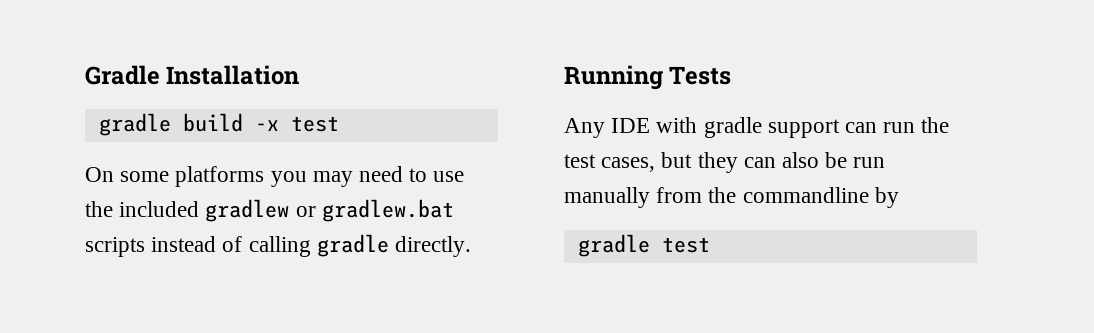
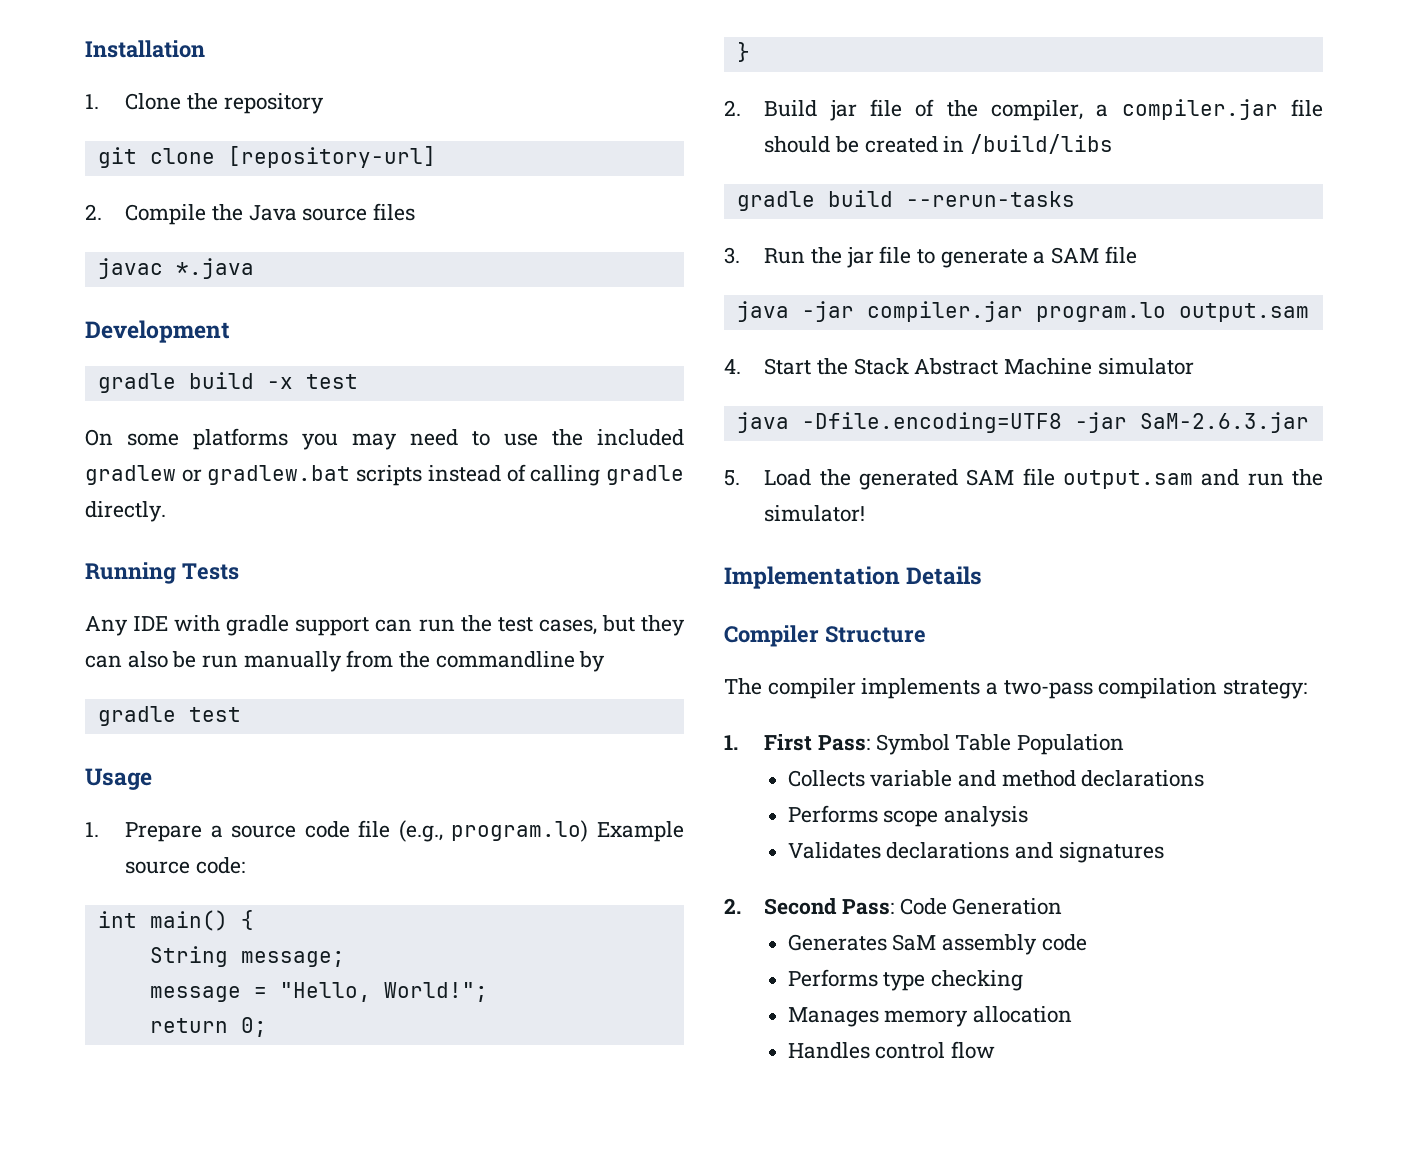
[85,65,160,85] Gradle -> (85, 49) none
(300, 75) none -> [85,93,324,114] [97,146,436,168] [85,203,416,225] [97,258,254,279] [85,320,230,343] // 1. Clone the repository // git clone [repository-url] // 2. Compile the Java source files // javac *.java // Development
(710, 245) none -> [85,768,152,790] [85,820,684,842] [125,857,246,874] [97,910,254,931] [149,946,345,967] [149,982,488,1002] [149,1017,267,1037] [736,42,750,62] [724,99,1323,121] [764,134,1114,154] [736,190,1075,211] [724,246,1137,268] [736,301,1309,322] [724,358,1194,375] [736,412,1309,433] [724,468,1323,490] [764,505,866,522] [724,566,983,589] [724,625,926,647] [724,678,1308,699] [724,734,1125,755] [787,770,1205,787] [787,805,1028,827] [787,842,1164,863] [724,898,1063,915] [787,934,1087,955] [787,969,1023,991] [787,1006,1072,1027] [787,1041,995,1059] // Usage // 1. Prepare a source code file (e.g., program.lo) Example source code: // int main() { // String message; // message = "Hello, World!"; // return 0; // } // 2. Build jar file of the compiler, a compiler.jar file should be created in /build/libs // gradle build --rerun-tasks // 3. Run the jar file to generate a SAM file // java -jar compiler.jar program.lo output.sam // 4. Start the Stack Abstract Machine simulator // java -Dfile.encoding=UTF8 -jar SaM-2.6.3.jar // 5. Load the generated SAM file output.sam and run the simulator! // Implementation Details // Compiler Structure // The compiler implements a two-pass compilation strategy: // 1. First Pass: Symbol Table Population // Collects variable and method declarations // Performs scope analysis // Validates declarations and signatures // 2. Second Pass: Code Generation // Generates SaM assembly code // Performs type checking // Manages memory allocation // Handles control flow

